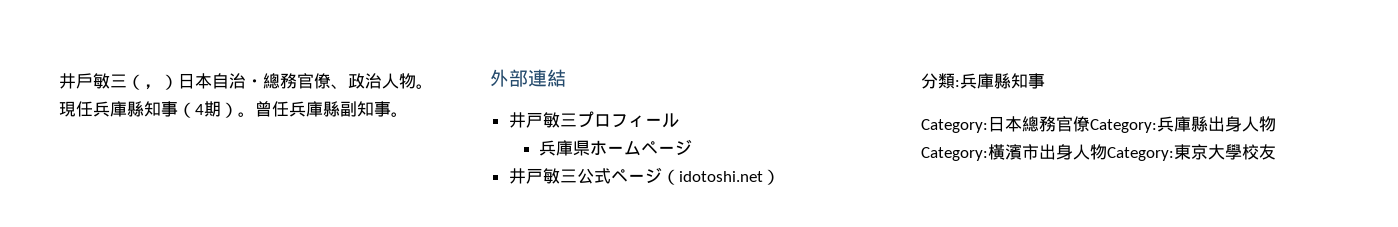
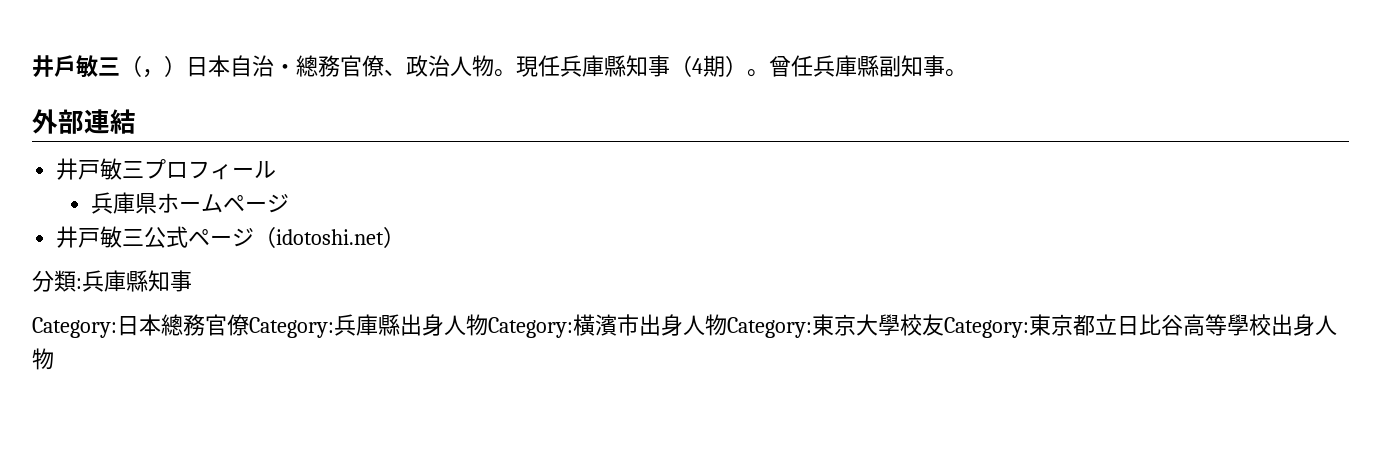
(1276, 152) none -> [944,314,1337,338] [32,348,54,370] Category:東京都立日比谷高等學校出身人物

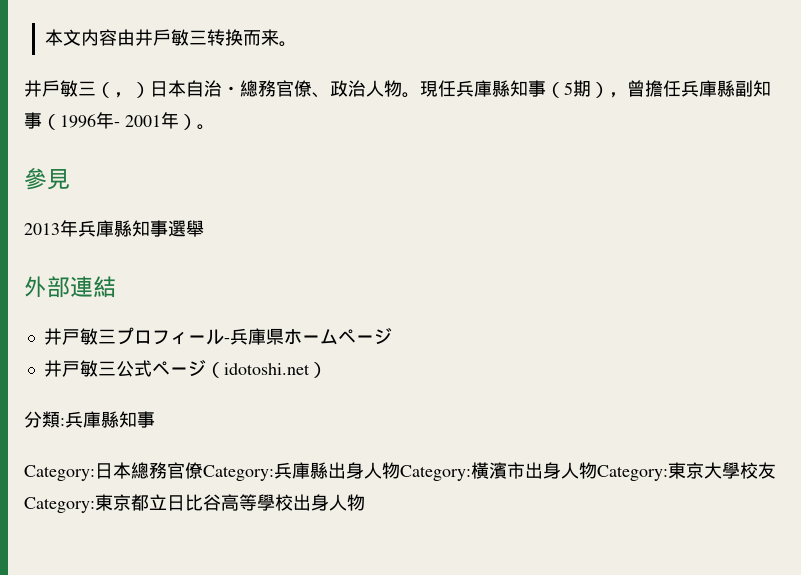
(32, 66) none -> [44,29,297,47] 本文内容由井戶敏三转换而来。 //
[692,55,967,77] 4期）。曾任兵庫縣副知事。 -> [564,80,771,98] [24,112,215,130] [24,168,70,190] [24,220,204,237] 5期），曾擔任兵庫縣副知事（1996年- 2001年）。 // 參見 // 2013年兵庫縣知事選舉
(277, 169) // -> [223,338,230,343] -

